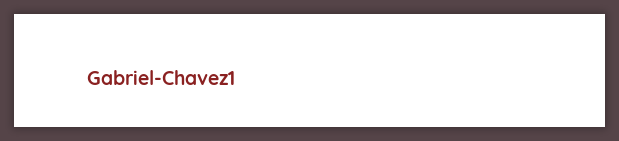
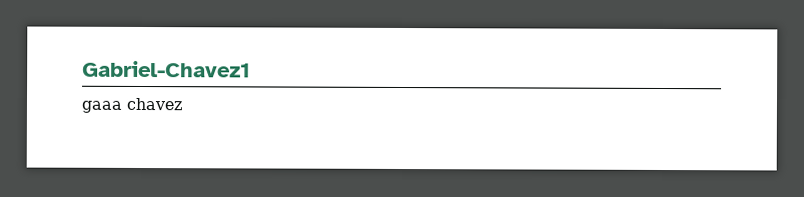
(235, 77) none -> [81,97,182,113] // gaaa chavez

